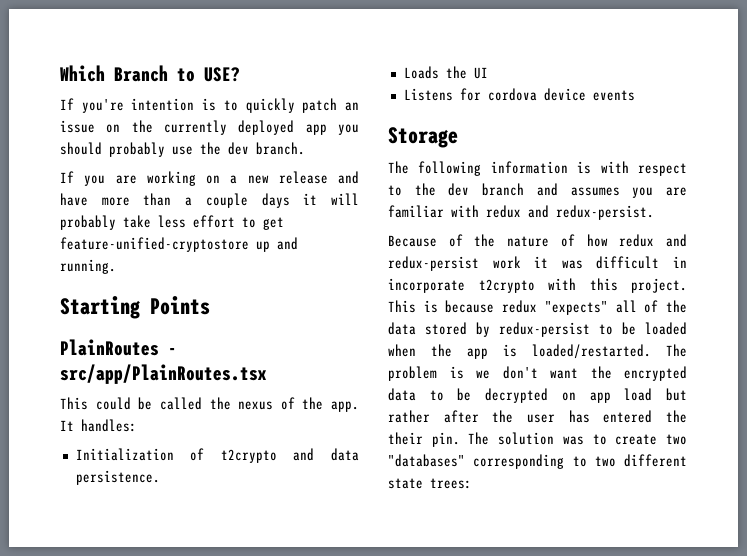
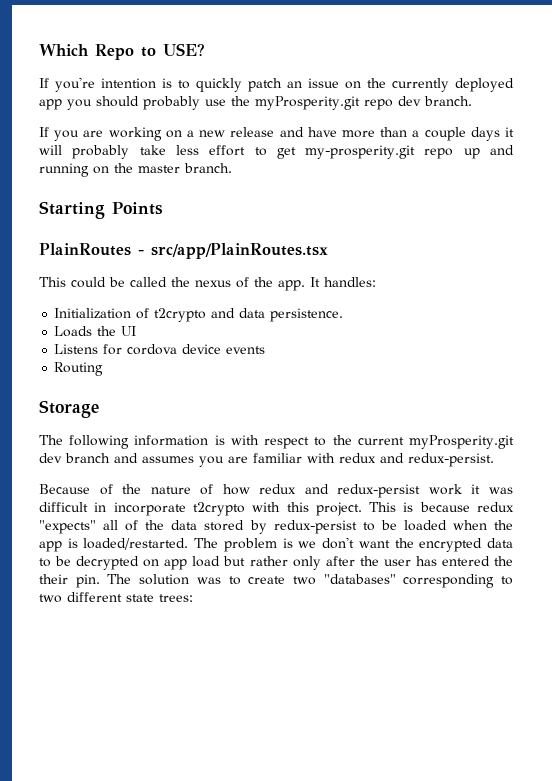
[114,65,168,82] Branch -> [95,44,134,60] Repo
(221, 148) none -> [255,96,393,110] myProsperity.git repo
[60,237,298,252] [60,259,116,274] feature-unified-cryptostore up and running. -> [305,145,514,159] [39,163,232,177] my-prosperity.git repo up and running on the master branch.
(635, 95) none -> [54,362,104,376] // Routing
(436, 189) none -> [357,435,515,449] current myProsperity.git
(430, 416) none -> [292,556,321,570] only

